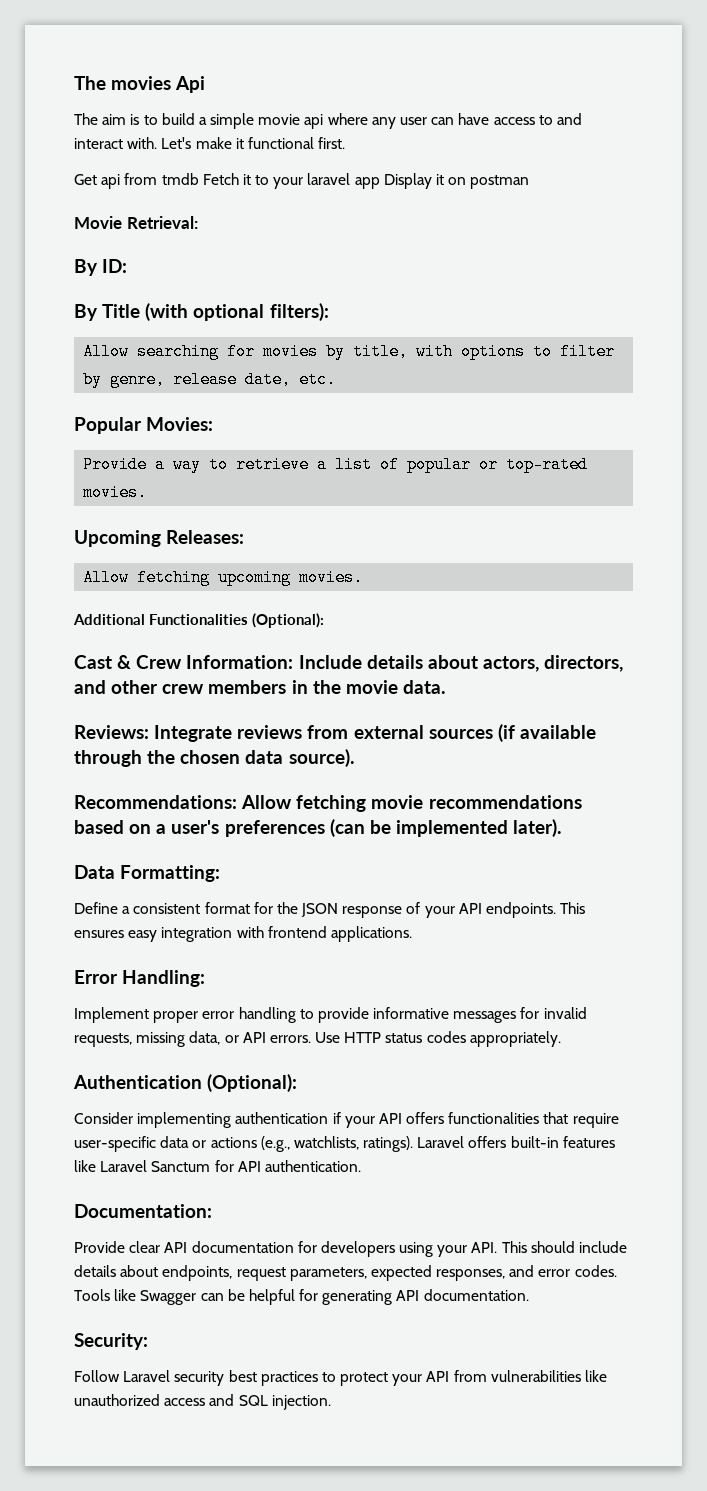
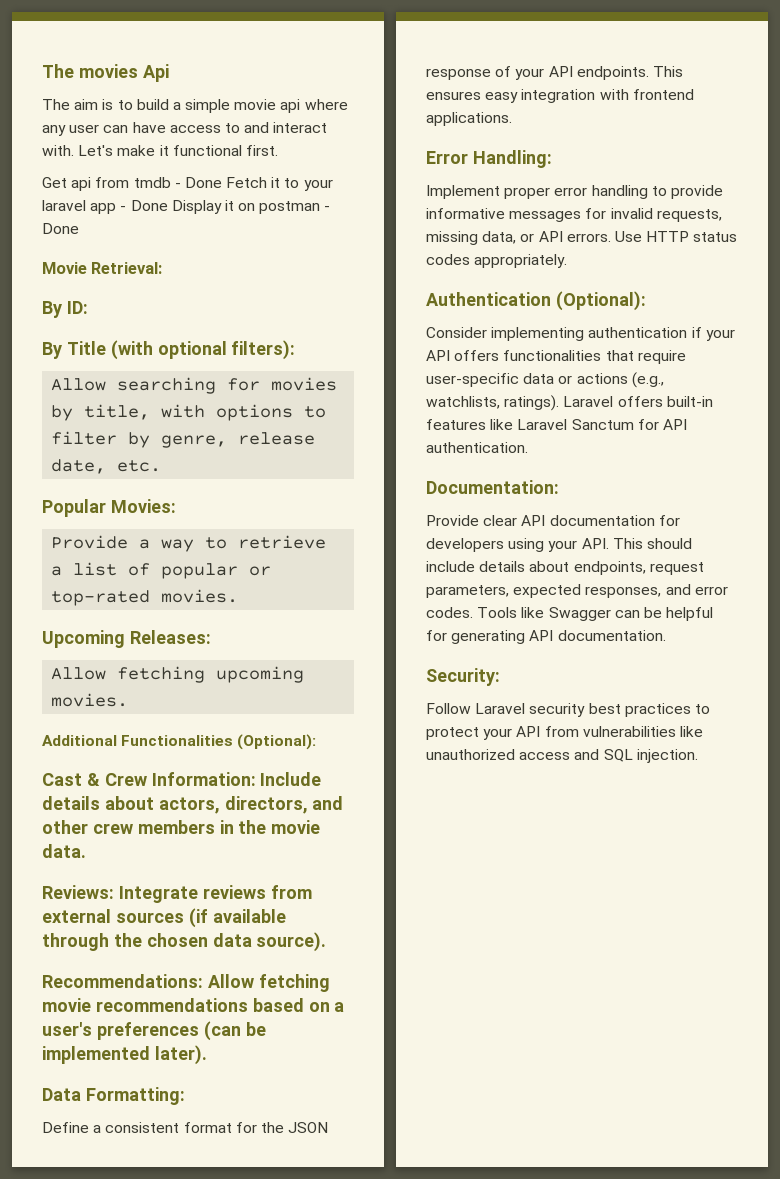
(199, 179) none -> [174,177,222,188] - Done
(380, 183) none -> [120,200,168,211] - Done
(530, 182) none -> [324,206,331,211] [42,223,79,234] - Done

